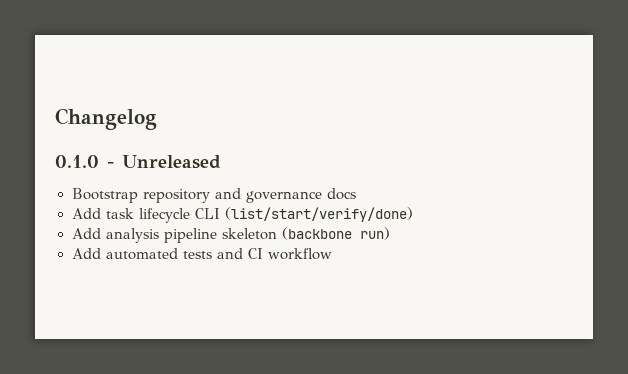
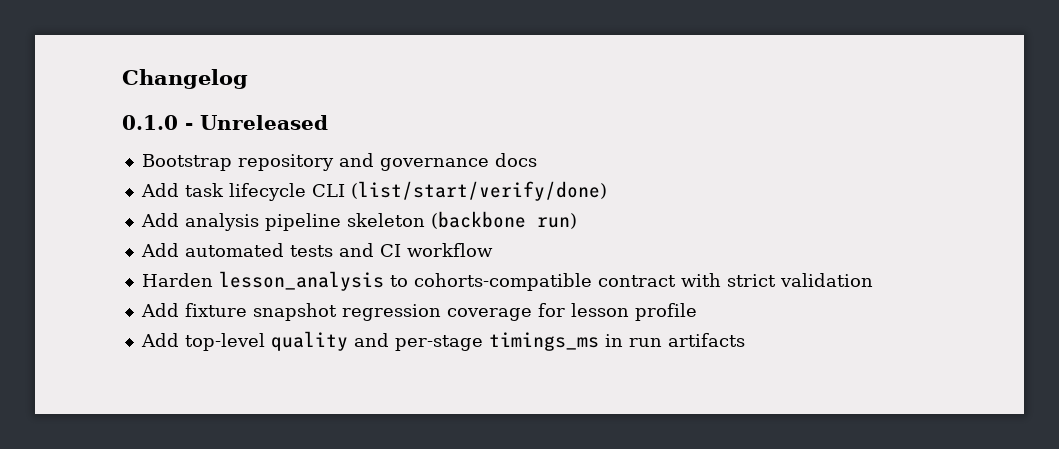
(332, 254) none -> [141,271,873,291] [140,303,697,321] [140,331,745,351] // Harden lesson_analysis to cohorts-compatible contract with strict validation // Add fixture snapshot regression coverage for lesson profile // Add top-level quality and per-stage timings_ms in run artifacts

